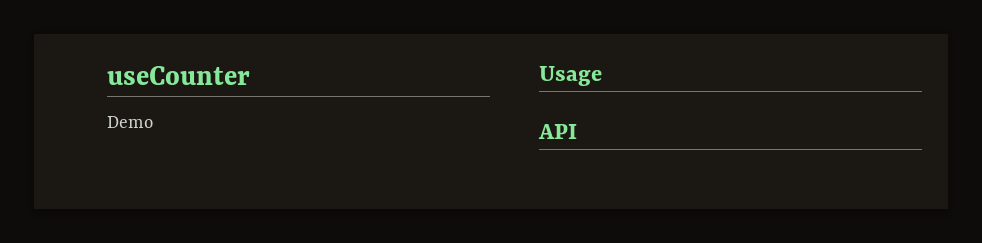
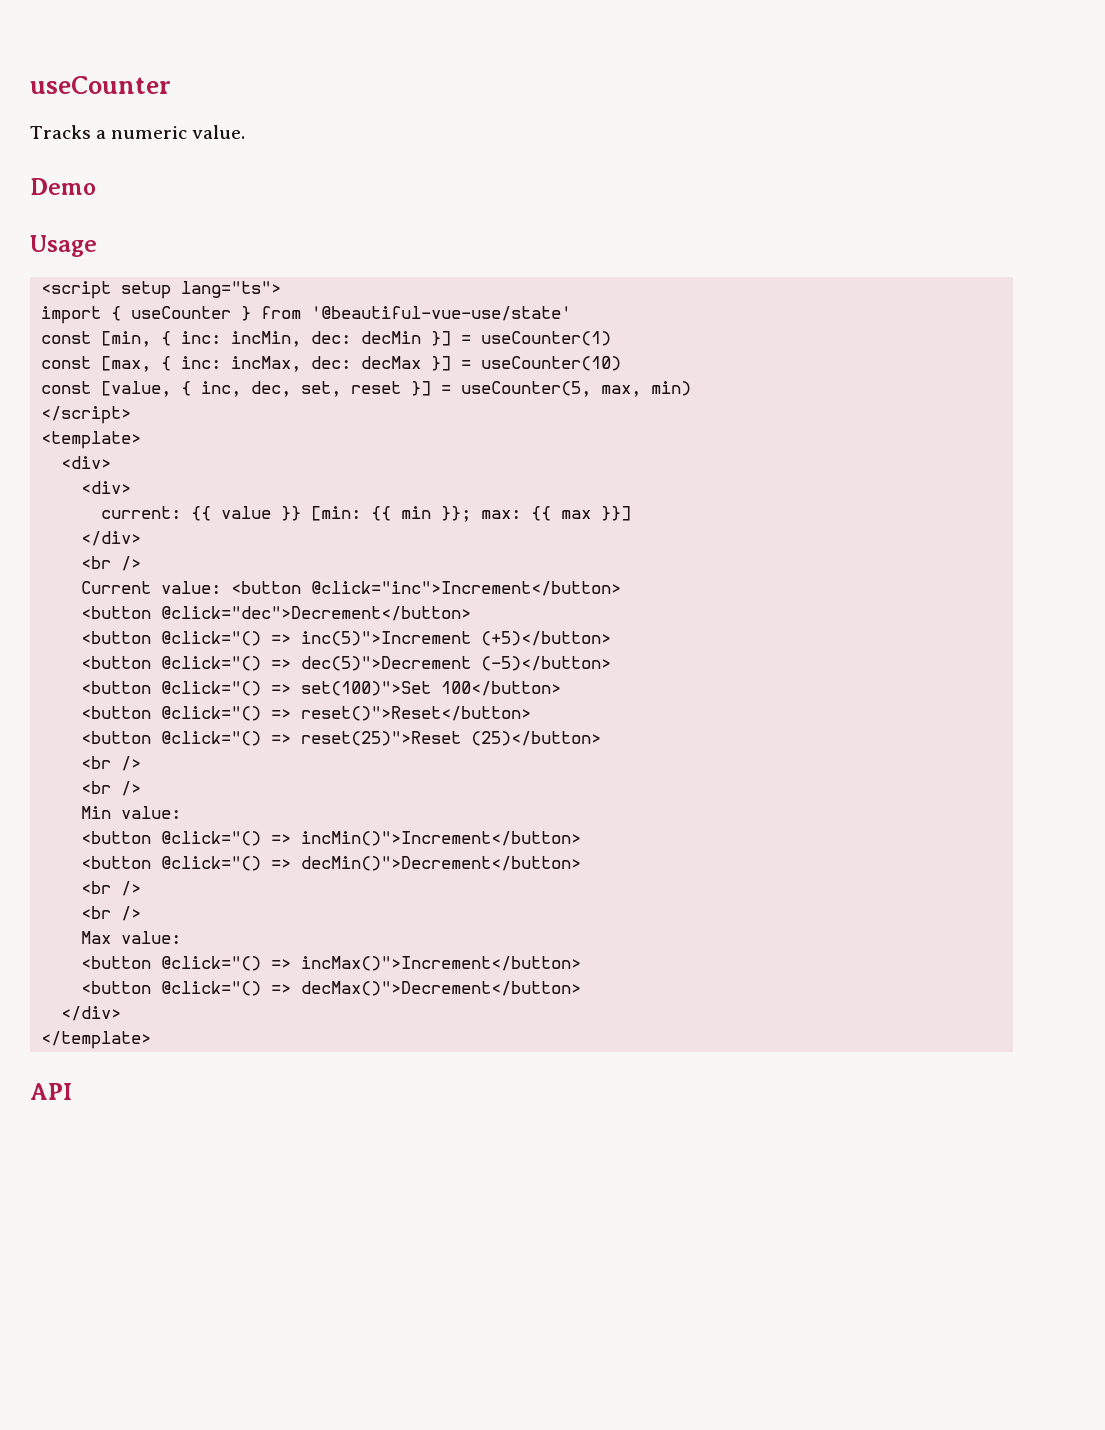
[107,116,153,128] [539,66,602,86] Demo // Usage -> [30,125,246,139] [30,178,96,195] [30,235,97,257] [41,281,282,299] [41,306,572,324] [41,331,612,347] [41,356,622,372] [41,381,692,397] [41,406,132,424] [41,431,142,449] [61,456,112,469] [81,481,132,494] [101,506,632,522] [81,531,142,546] [81,556,142,571] [81,581,622,596] [81,606,472,621] [81,631,612,646] [81,656,612,671] [81,681,562,696] [81,706,532,721] [81,731,602,746] [81,756,142,771] [81,781,142,796] [81,806,182,819] [81,831,582,846] [81,856,582,871] [81,881,142,896] [81,906,142,921] [81,931,182,944] [81,956,582,971] [81,981,582,996] [61,1006,122,1021] [41,1031,152,1049] Tracks a numeric value. // Demo // Usage // <script setup lang="ts"> // import { useCounter } from '@beautiful-vue-use/state' // const [min, { inc: incMin, dec: decMin }] = useCounter(1) // const [max, { inc: incMax, dec: decMax }] = useCounter(10) // const [value, { inc, dec, set, reset }] = useCounter(5, max, min) // </script> // <template> // <div> // <div> // current: {{ value }} [min: {{ min }}; max: {{ max }}] // </div> // <br /> // Current value: <button @click="inc">Increment</button> // <button @click="dec">Decrement</button> // <button @click="() => inc(5)">Increment (+5)</button> // <button @click="() => dec(5)">Decrement (-5)</button> // <button @click="() => set(100)">Set 100</button> // <button @click="() => reset()">Reset</button> // <button @click="() => reset(25)">Reset (25)</button> // <br /> // <br /> // Min value: // <button @click="() => incMin()">Increment</button> // <button @click="() => decMin()">Decrement</button> // <br /> // <br /> // Max value: // <button @click="() => incMax()">Increment</button> // <button @click="() => decMax()">Decrement</button> // </div> // </template>

